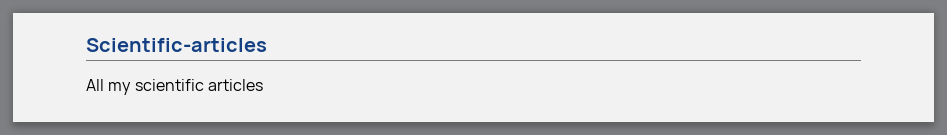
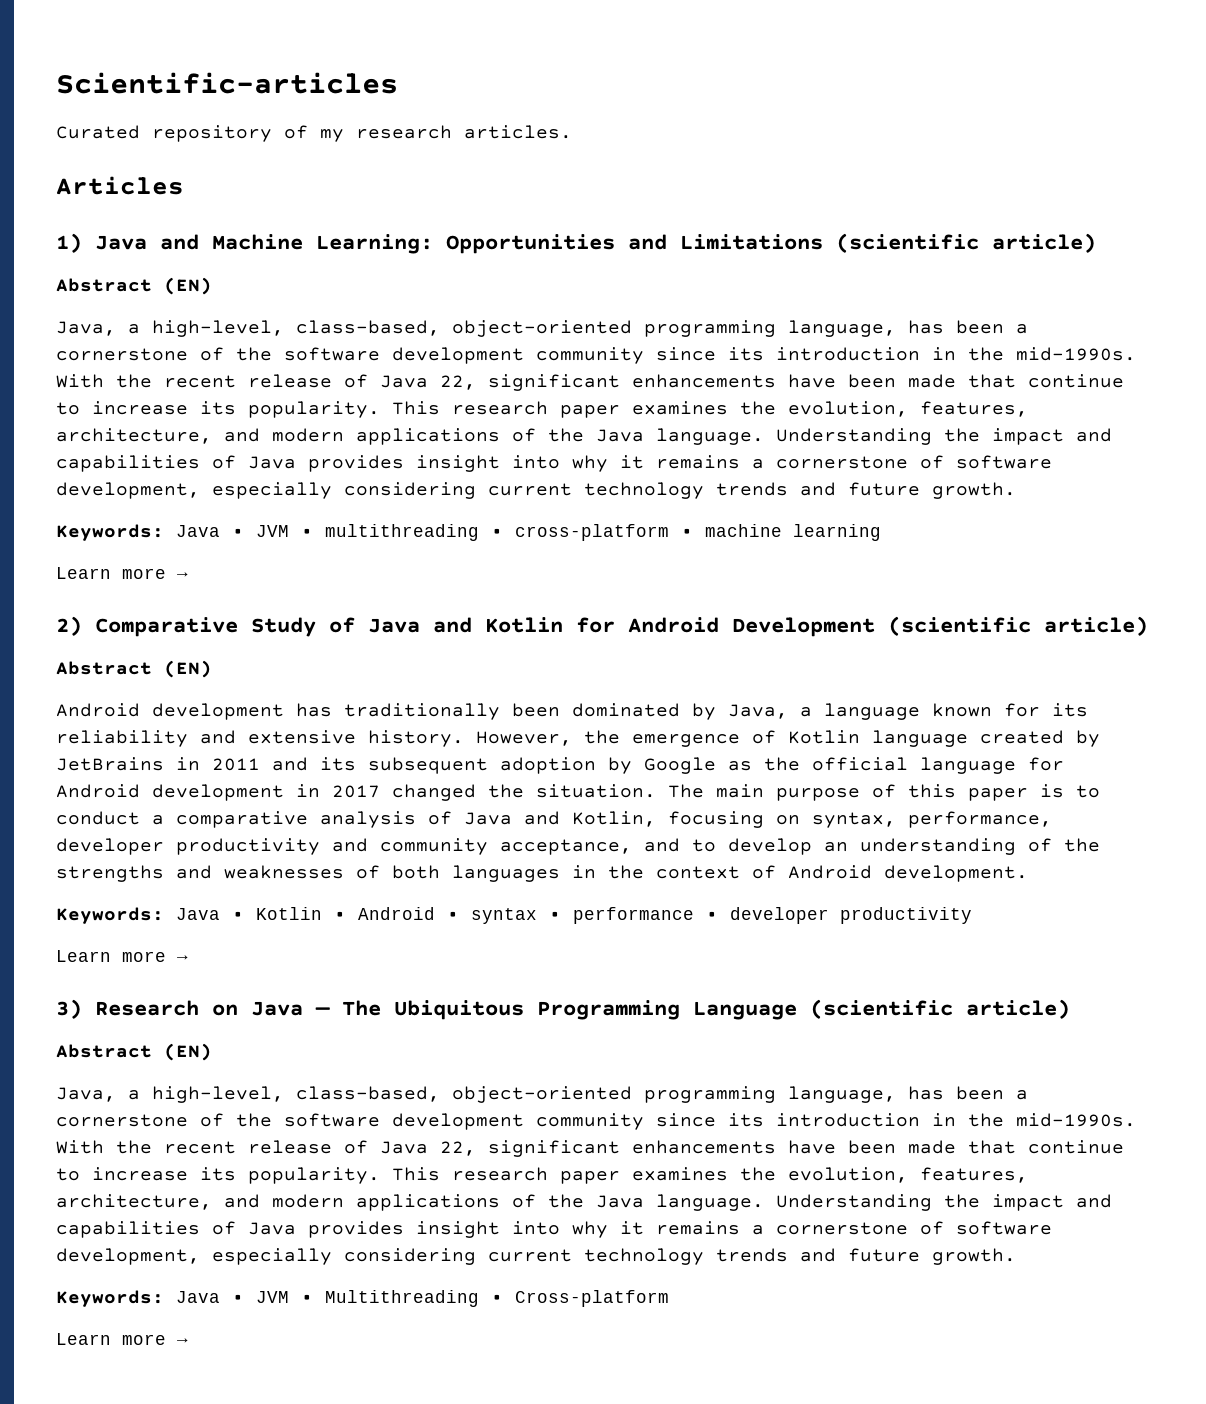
[86,79,263,95] All my scientific articles -> [56,125,572,142] [56,176,184,195] [56,233,1096,254] [56,277,212,295] [56,320,1028,337] [56,347,1136,364] [56,374,1124,391] [56,401,1028,418] [56,428,1112,445] [56,455,1052,472] [56,482,1016,499] [56,524,881,541] [56,567,188,579] [56,616,1148,637] [56,660,212,678] [56,703,1088,720] [56,730,1100,747] [56,757,1064,774] [56,784,1100,801] [56,811,1052,828] [56,838,1100,855] [56,865,1028,882] [56,907,972,924] [56,950,188,962] [56,999,1070,1020] [56,1043,212,1061] [56,1086,1028,1103] [56,1113,1136,1130] [56,1140,1124,1157] [56,1167,1028,1184] [56,1194,1112,1211] [56,1221,1052,1238] [56,1248,1016,1265] [56,1290,669,1307] [56,1333,188,1345] Curated repository of my research articles. // Articles // 1) Java and Machine Learning: Opportunities and Limitations (scientific article) // Abstract (EN) // Java, a high-level, class-based, object-oriented programming language, has been a cornerstone of the software development community since its introduction in the mid-1990s. With the recent release of Java 22, significant enhancements have been made that continue to increase its popularity. This research paper examines the evolution, features, architecture, and modern applications of the Java language. Understanding the impact and capabilities of Java provides insight into why it remains a cornerstone of software development, especially considering current technology trends and future growth. // Keywords: Java • JVM • multithreading • cross-platform • machine learning // Learn more → // 2) Comparative Study of Java and Kotlin for Android Development (scientific article) // Abstract (EN) // Android development has traditionally been dominated by Java, a language known for its reliability and extensive history. However, the emergence of Kotlin language created by JetBrains in 2011 and its subsequent adoption by Google as the official language for Android development in 2017 changed the situation. The main purpose of this paper is to conduct a comparative analysis of Java and Kotlin, focusing on syntax, performance, developer productivity and community acceptance, and to develop an understanding of the strengths and weaknesses of both languages in the context of Android development. // Keywords: Java • Kotlin • Android • syntax • performance • developer productivity // Learn more → // 3) Research on Java — The Ubiquitous Programming Language (scientific article) // Abstract (EN) // Java, a high-level, class-based, object-oriented programming language, has been a cornerstone of the software development community since its introduction in the mid-1990s. With the recent release of Java 22, significant enhancements have been made that continue to increase its popularity. This research paper examines the evolution, features, architecture, and modern applications of the Java language. Understanding the impact and capabilities of Java provides insight into why it remains a cornerstone of software development, especially considering current technology trends and future growth. // Keywords: Java • JVM • Multithreading • Cross-platform // Learn more →

